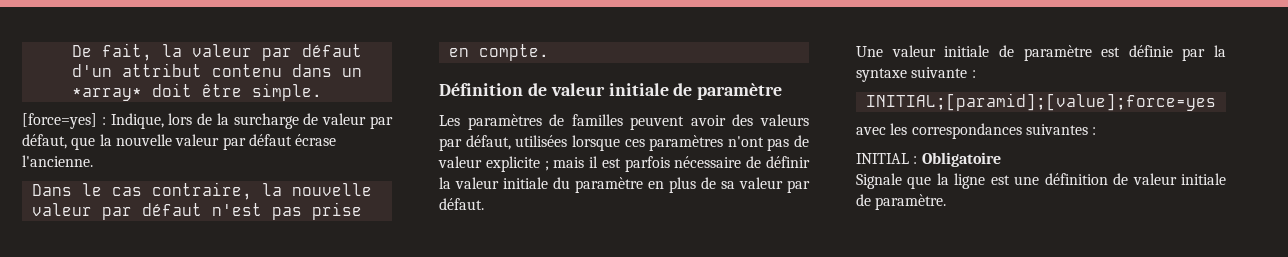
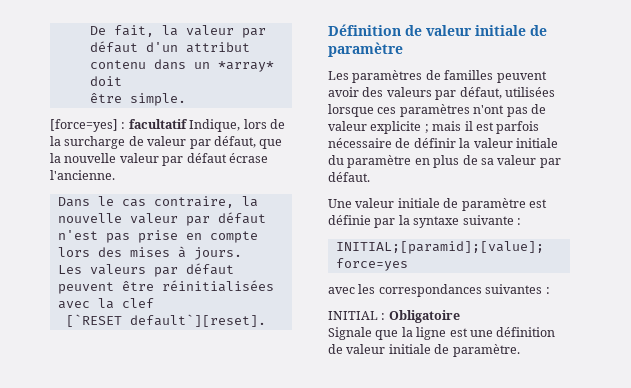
(192, 90) none -> (122, 81) //
(106, 121) none -> [128,119,188,129] facultatif
[478,44,549,61] compte. -> [209,231,258,243] [57,246,242,260] [57,263,234,277] [57,280,274,294] [57,298,154,309] [65,314,266,327] compte lors des mises à jours. // Les valeurs par défaut peuvent être réinitialisées avec la clef // [`RESET default`][reset].

